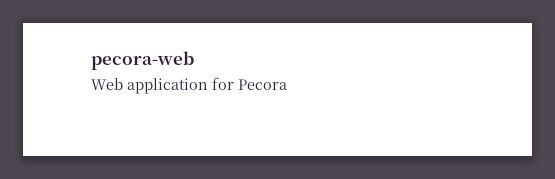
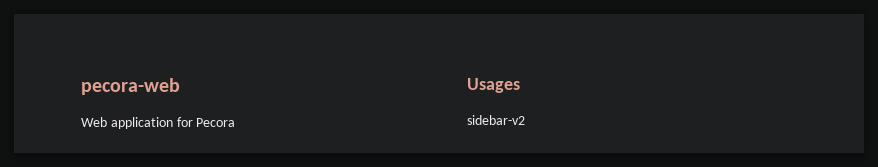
(287, 84) none -> [467,78,520,93] [467,115,525,125] // Usages // sidebar-v2

